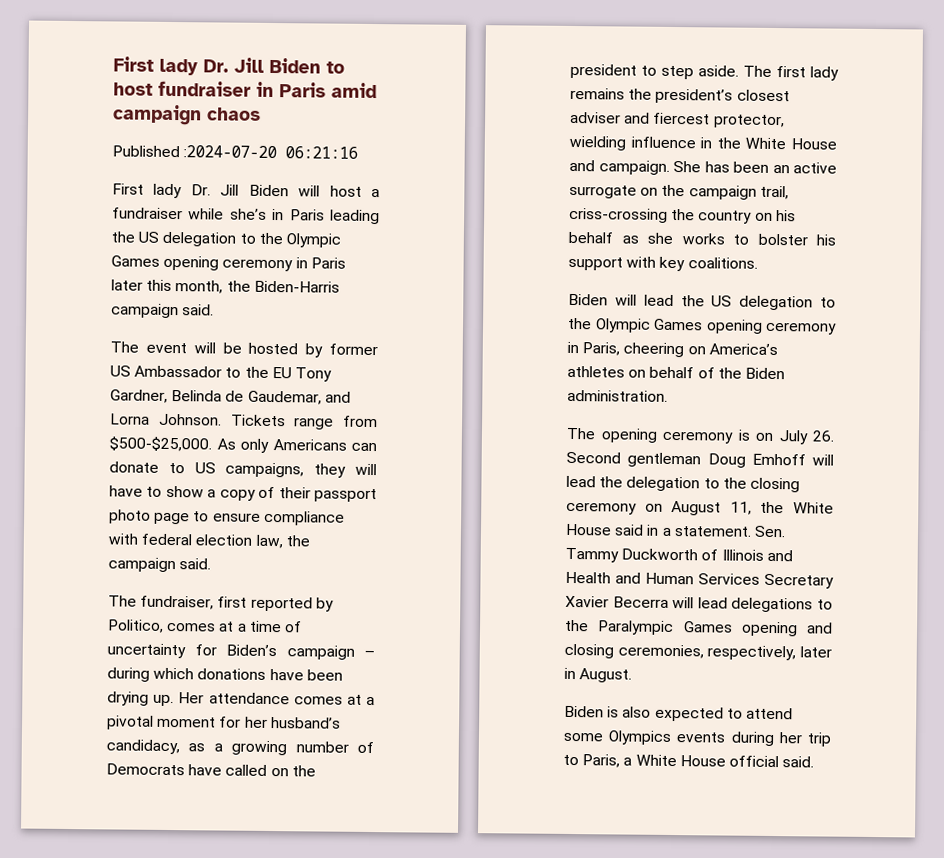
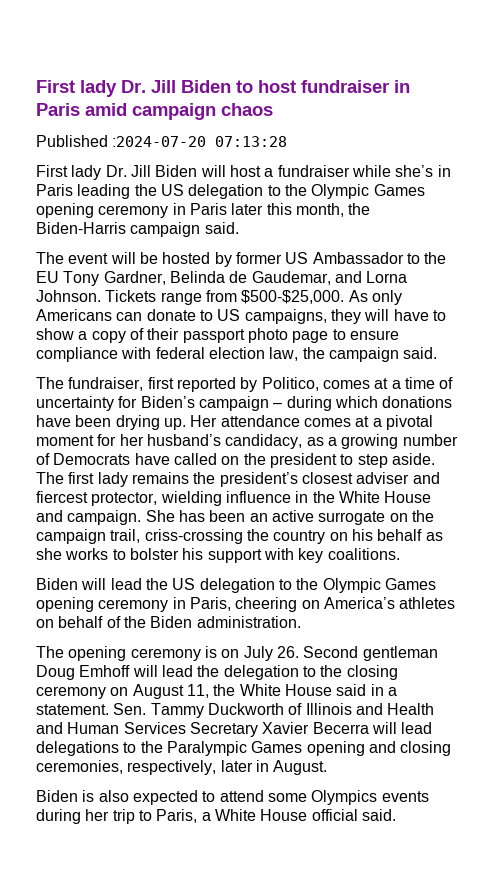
[285,146,359,159] 06:21:16 -> [215,136,288,147] 07:13:28

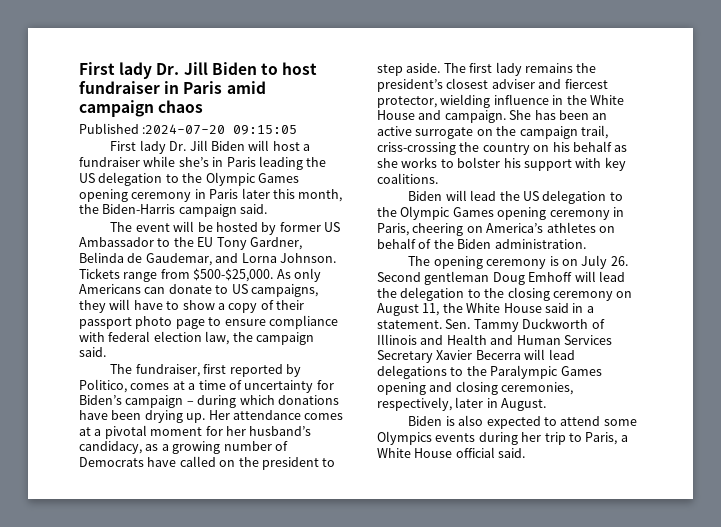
[215,136,288,147] 07:13:28 -> [233,125,298,135] 09:15:05

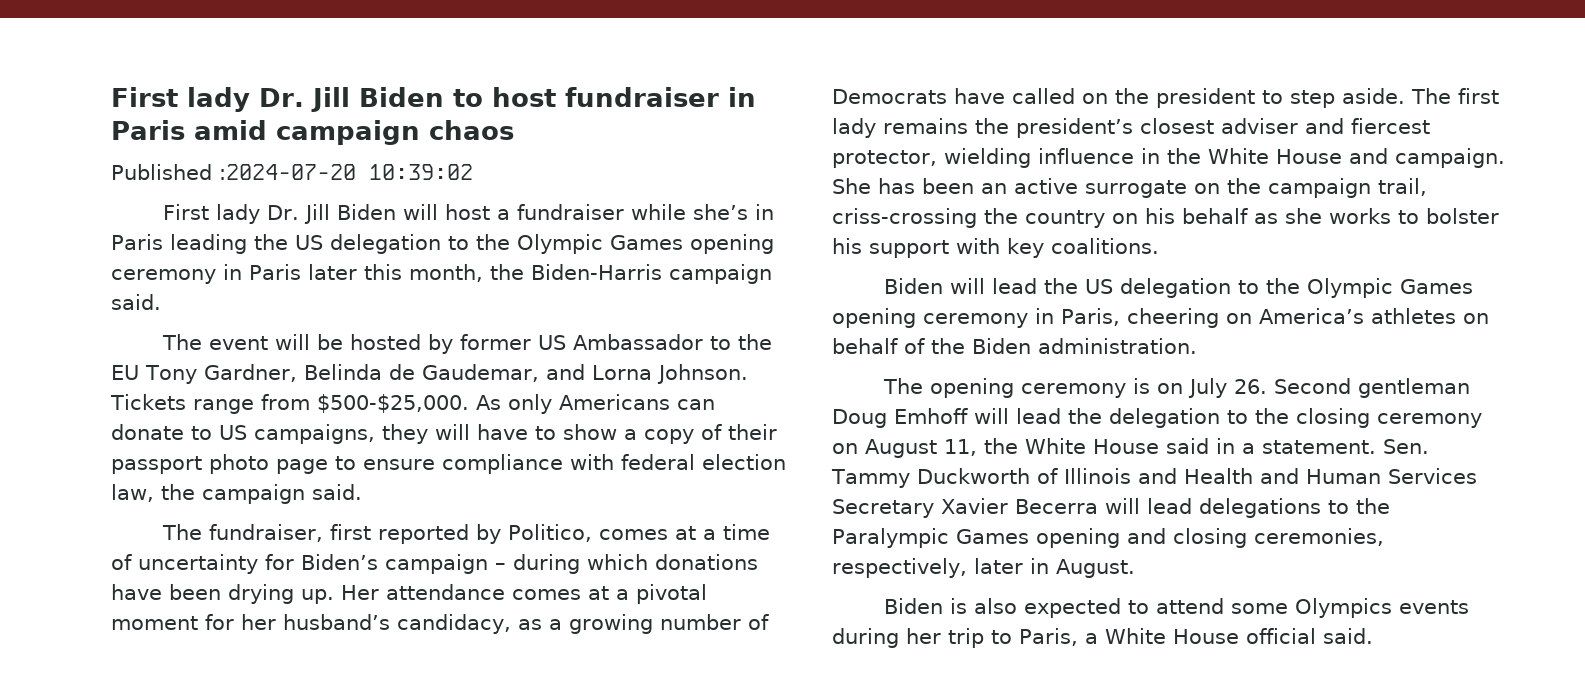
[233,125,298,135] 09:15:05 -> [369,164,473,180] 10:39:02

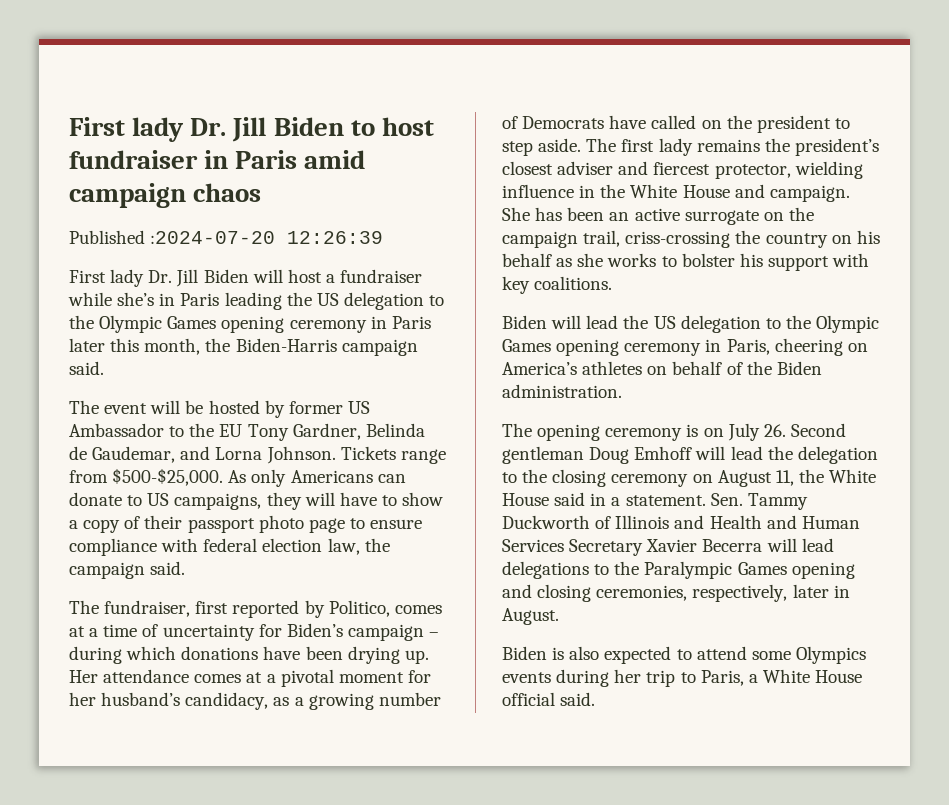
[369,164,473,180] 10:39:02 -> [287,231,384,244] 12:26:39

